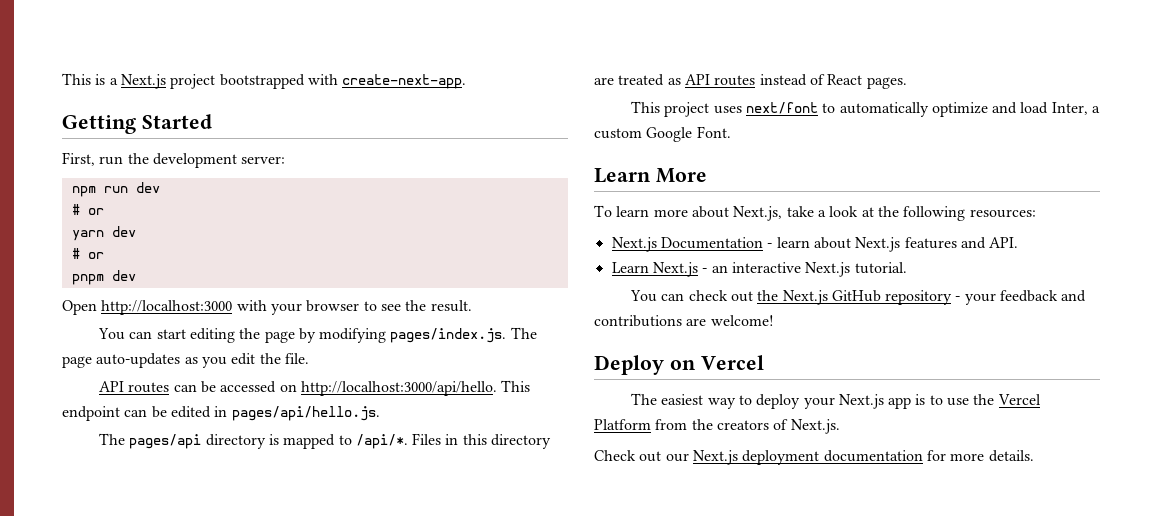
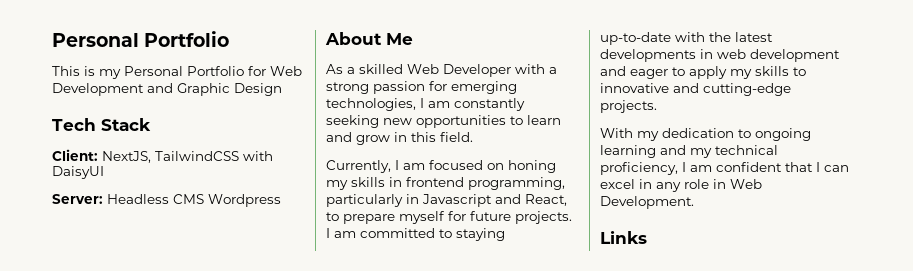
[62,73,467,89] [62,114,212,134] [62,152,286,168] [71,182,160,197] [71,204,104,215] [71,226,136,241] [71,248,104,259] [71,270,136,285] [62,300,472,315] [97,327,537,343] [62,353,309,368] [98,380,531,396] [62,406,380,421] [98,433,552,449] [594,74,907,89] [630,101,1101,117] [594,126,731,142] [594,168,707,183] [594,205,1036,221] [611,237,1019,252] [611,262,907,277] [629,290,1087,305] [594,315,774,327] [594,355,764,375] [630,393,1041,409] [594,419,840,434] [594,450,1034,465] This is a Next.js project bootstrapped with create-next-app. // Getting Started // First, run the development server: // npm run dev // # or // yarn dev // # or // pnpm dev // Open http://localhost:3000 with your browser to see the result. // You can start editing the page by modifying pages/index.js. The page auto-updates as you edit the file. // API routes can be accessed on http://localhost:3000/api/hello. This endpoint can be edited in pages/api/hello.js. // The pages/api directory is mapped to /api/*. Files in this directory are treated as API routes instead of React pages. // This project uses next/font to automatically optimize and load Inter, a custom Google Font. // Learn More // To learn more about Next.js, take a look at the following resources: // Next.js Documentation - learn about Next.js features and API. // Learn Next.js - an interactive Next.js tutorial. // You can check out the Next.js GitHub repository - your feedback and contributions are welcome! // Deploy on Vercel // The easiest way to deploy your Next.js app is to use the Vercel Platform from the creators of Next.js. // Check out our Next.js deployment documentation for more details. -> [52,31,230,47] [52,66,302,79] [52,83,282,96] [52,118,151,131] [52,149,273,163] [52,166,104,179] [52,194,281,207] [325,32,413,45] [326,64,557,77] [326,81,517,94] [326,98,525,111] [326,115,561,128] [326,132,473,145] [326,160,556,173] [326,177,565,190] [326,194,567,207] [326,211,572,224] [326,228,505,241] [600,32,773,45] [600,49,840,62] [600,66,806,79] [600,83,791,96] [600,100,657,113] [600,128,811,141] [600,145,778,158] [600,162,849,175] [600,179,762,192] [600,196,694,209] [600,231,647,244] Personal Portfolio // This is my Personal Portfolio for Web Development and Graphic Design // Tech Stack // Client: NextJS, TailwindCSS with DaisyUI // Server: Headless CMS Wordpress // About Me // As a skilled Web Developer with a strong passion for emerging technologies, I am constantly seeking new opportunities to learn and grow in this field. // Currently, I am focused on honing my skills in frontend programming, particularly in Javascript and React, to prepare myself for future projects. I am committed to staying up-to-date with the latest developments in web development and eager to apply my skills to innovative and cutting-edge projects. // With my dedication to ongoing learning and my technical proficiency, I am confident that I can excel in any role in Web Development. // Links

